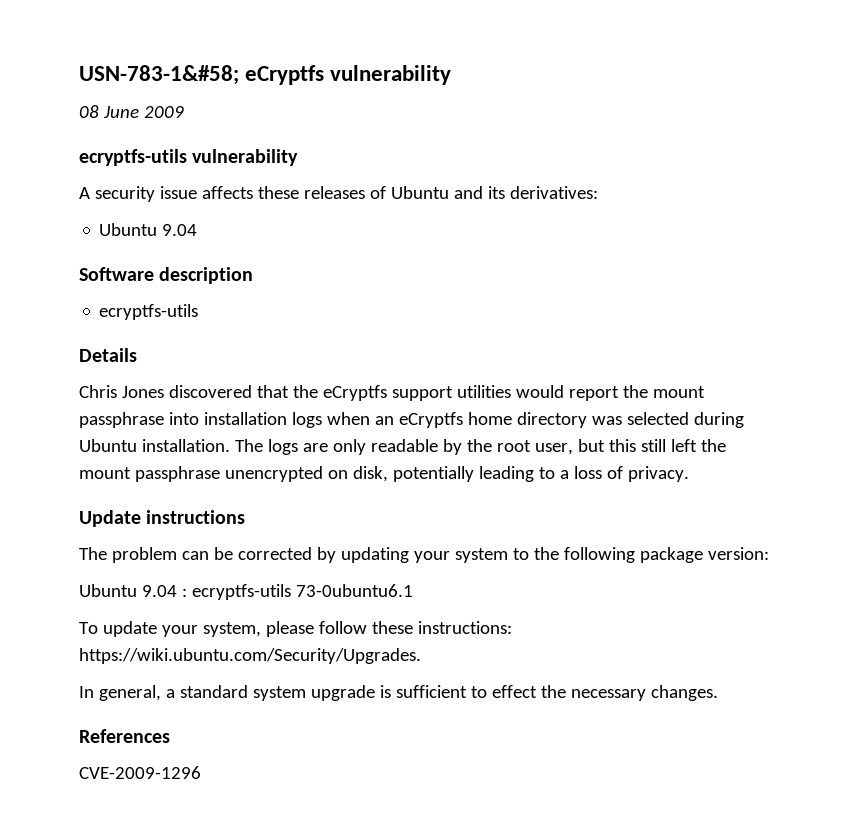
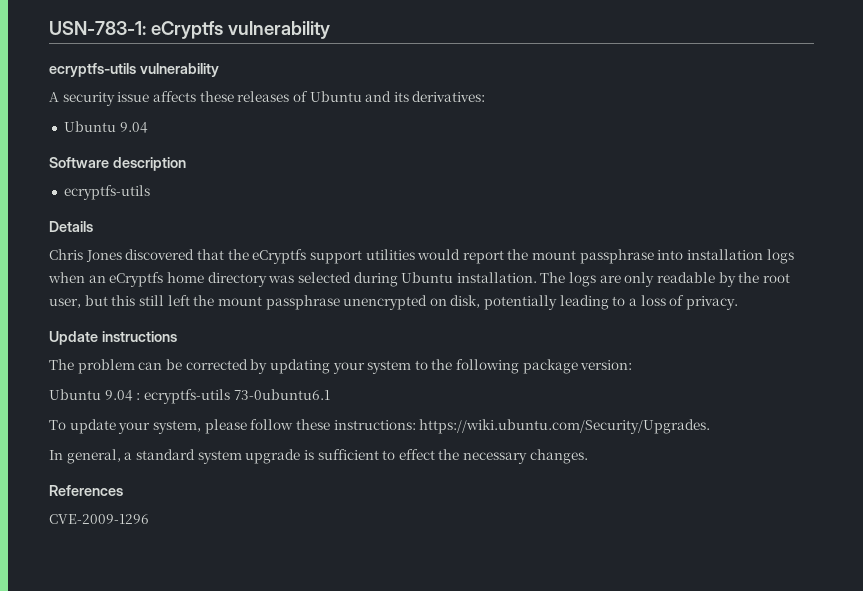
[79,65,239,85] USN-783-1&#58; -> [49,21,146,35] USN-783-1:
[79,105,184,118] // 08 June 2009 -> (330, 30) none

